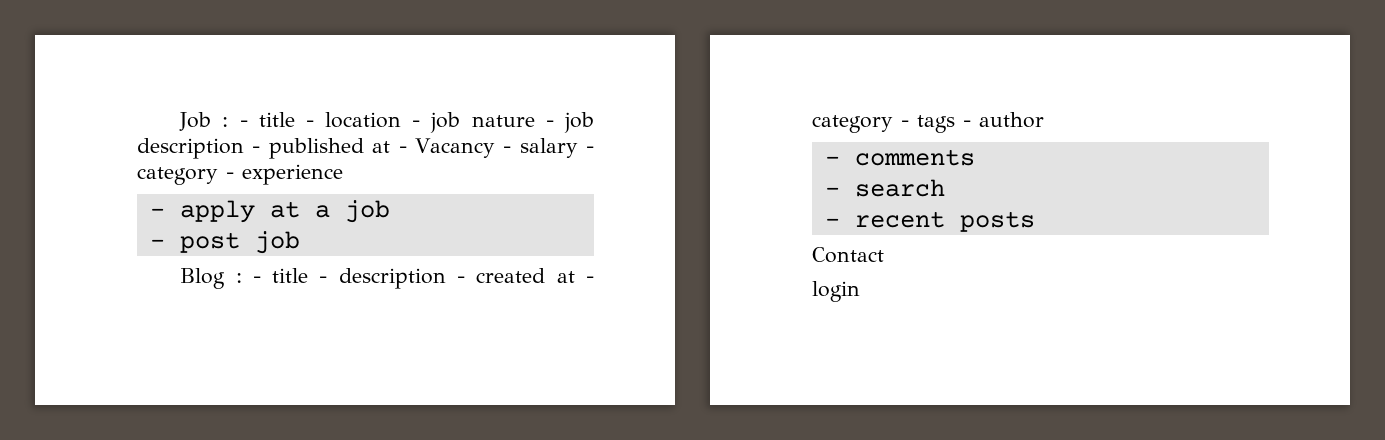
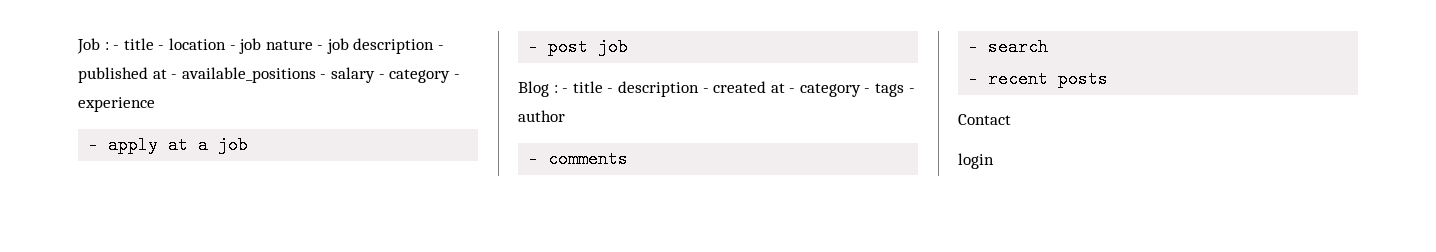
[414,138,495,158] Vacancy -> [181,67,316,83] available_positions

